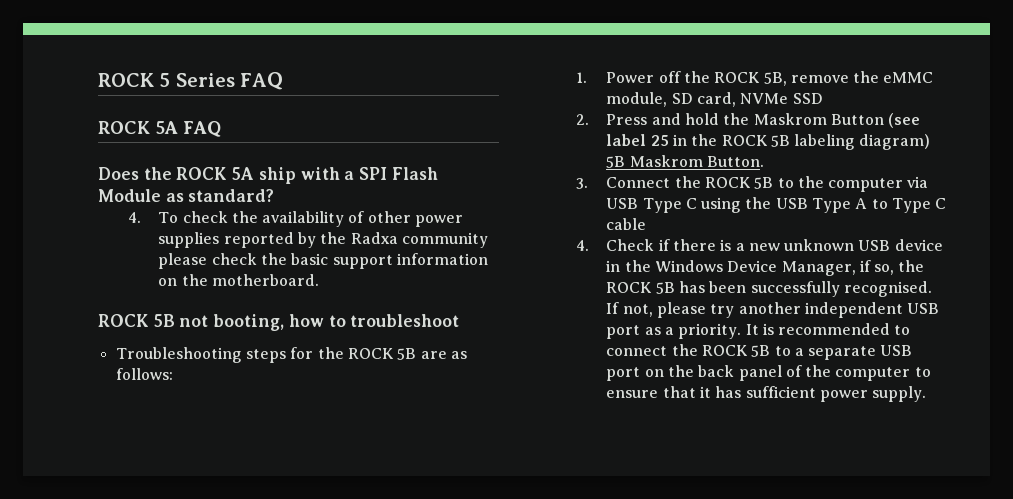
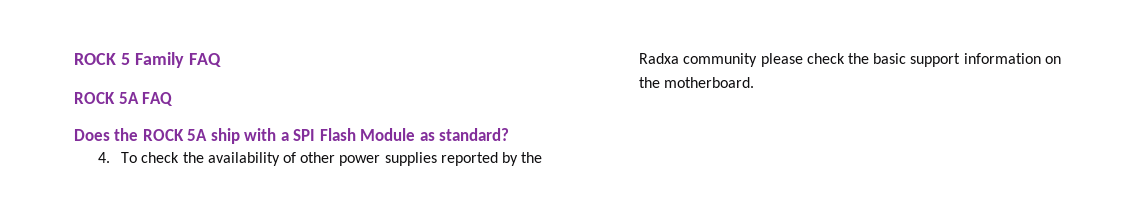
[175,73,235,87] Series -> [134,52,184,68] Family
[98,314,460,331] [115,347,467,363] [115,368,173,380] [576,71,934,86] [606,92,823,107] [576,113,921,128] [606,134,931,150] [606,155,764,168] [576,176,929,192] [606,197,947,213] [606,218,647,230] [576,239,943,251] [606,260,925,276] [606,281,932,297] [606,302,940,318] [606,323,911,339] [606,344,913,360] [606,365,931,381] [606,386,927,402] // ROCK 5B not booting, how to troubleshoot // Troubleshooting steps for the ROCK 5B are as follows: // 1. Power off the ROCK 5B, remove the eMMC module, SD card, NVMe SSD // 2. Press and hold the Maskrom Button (see label 25 in the ROCK 5B labeling diagram) 5B Maskrom Button. // 3. Connect the ROCK 5B to the computer via USB Type C using the USB Type A to Type C cable // 4. Check if there is a new unknown USB device in the Windows Device Manager, if so, the ROCK 5B has been successfully recognised. If not, please try another independent USB port as a priority. It is recommended to connect the ROCK 5B to a separate USB port on the back panel of the computer to ensure that it has sufficient power supply. -> (755, 82) none

